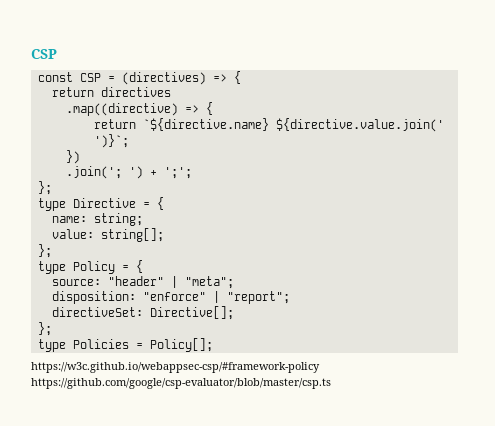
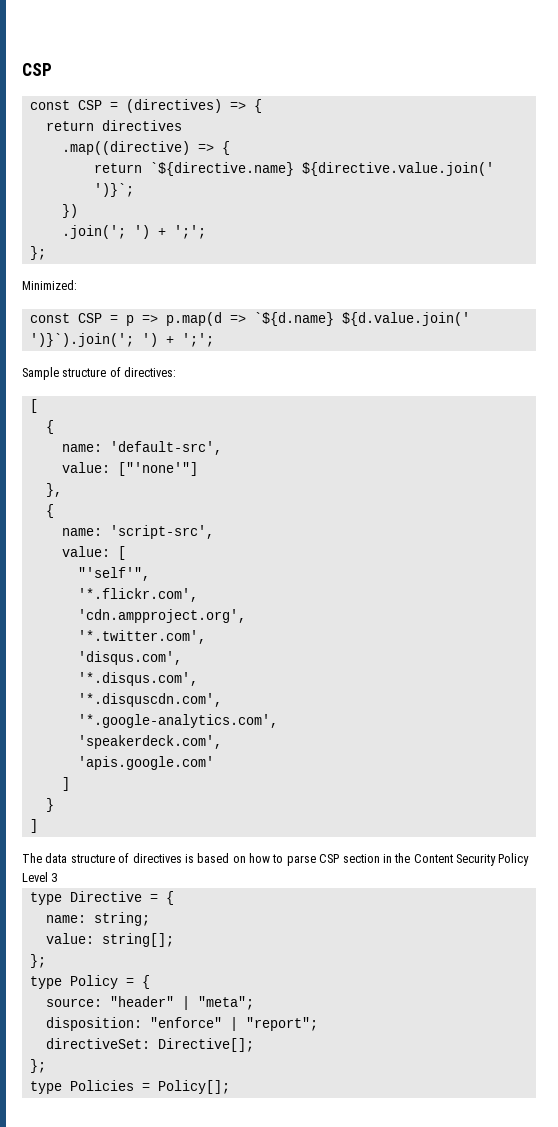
(52, 188) none -> [22,280,77,290] [29,312,470,326] [29,333,214,347] [22,367,177,380] [29,399,38,413] [45,420,54,434] [61,441,222,455] [61,462,198,476] [45,483,62,497] [45,504,54,518] [61,525,214,539] [61,546,126,560] [77,567,150,581] [77,588,198,602] [77,609,246,623] [77,630,206,644] [77,651,182,665] [77,672,198,686] [77,693,222,707] [77,714,278,728] [77,735,222,749] [77,756,214,770] [61,777,70,791] [45,798,54,812] [29,819,38,833] [22,853,530,866] [22,872,58,882] // Minimized: // const CSP = p => p.map(d => `${d.name} ${d.value.join(' ')}`).join('; ') + ';'; // Sample structure of directives: // [ // { // name: 'default-src', // value: ["'none'"] // }, // { // name: 'script-src', // value: [ // "'self'", // '*.flickr.com', // 'cdn.ampproject.org', // '*.twitter.com', // 'disqus.com', // '*.disqus.com', // '*.disquscdn.com', // '*.google-analytics.com', // 'speakerdeck.com', // 'apis.google.com' // ] // } // ] // The data structure of directives is based on how to parse CSP section in the Content Security Policy Level 3
[31,362,320,373] [31,378,331,389] // https://w3c.github.io/webappsec-csp/#framework-policy https://github.com/google/csp-evaluator/blob/master/csp.ts -> (230, 1087) none

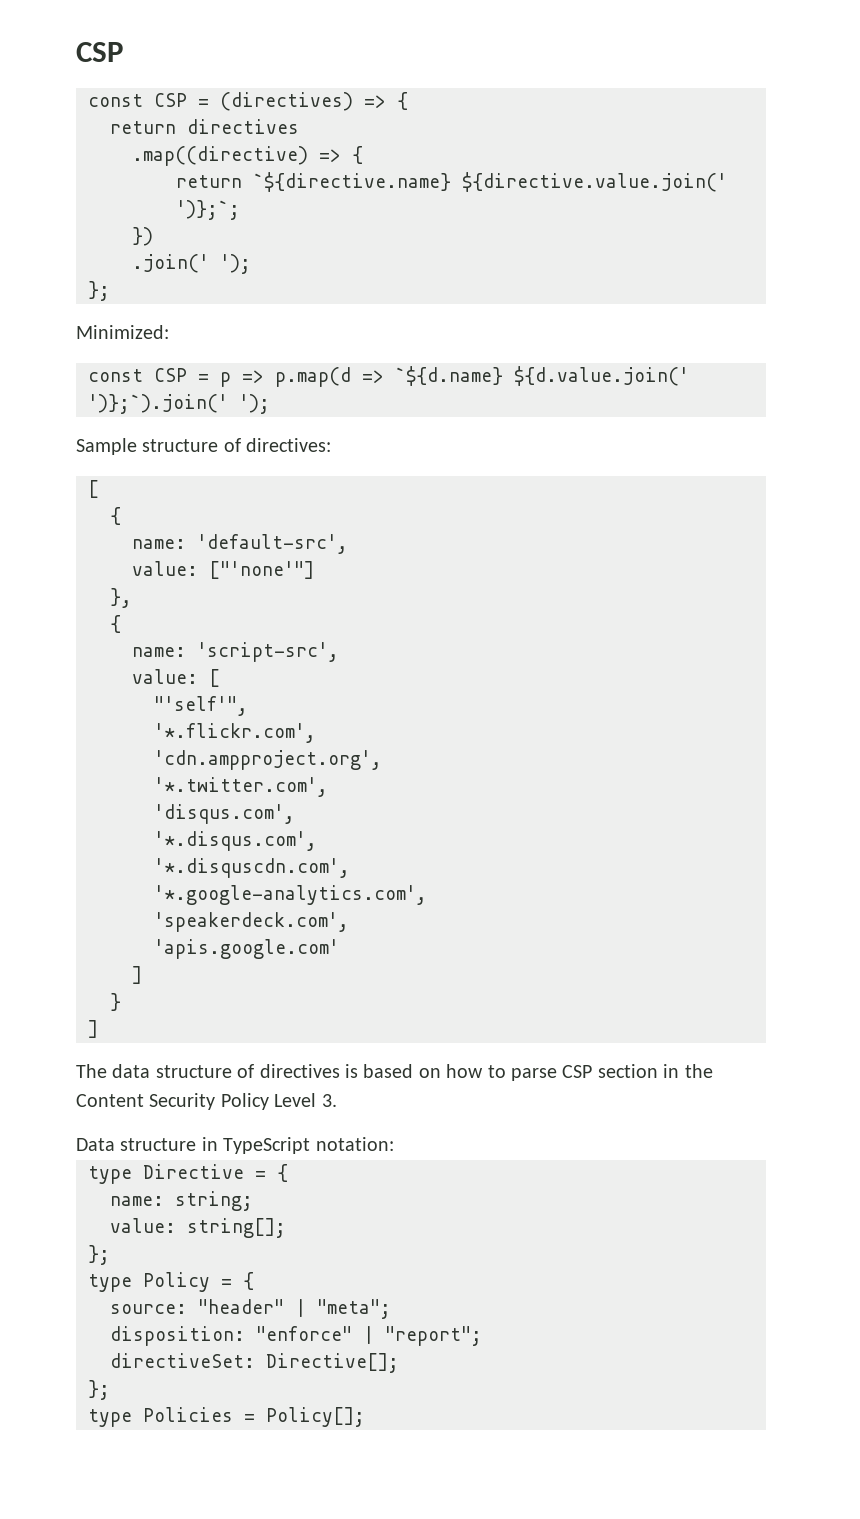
[93,183,134,197] ')}`; -> [176,200,240,220] ')};`;
[61,225,206,239] .join('; ') + ';'; -> [132,254,251,274] .join(' ');
[29,333,214,347] ')}`).join('; ') + ';'; -> [88,394,270,414] ')};`).join(' ');
[51,873,58,882] 3 -> [321,1094,337,1107] [76,1137,394,1154] 3. // Data structure in TypeScript notation:

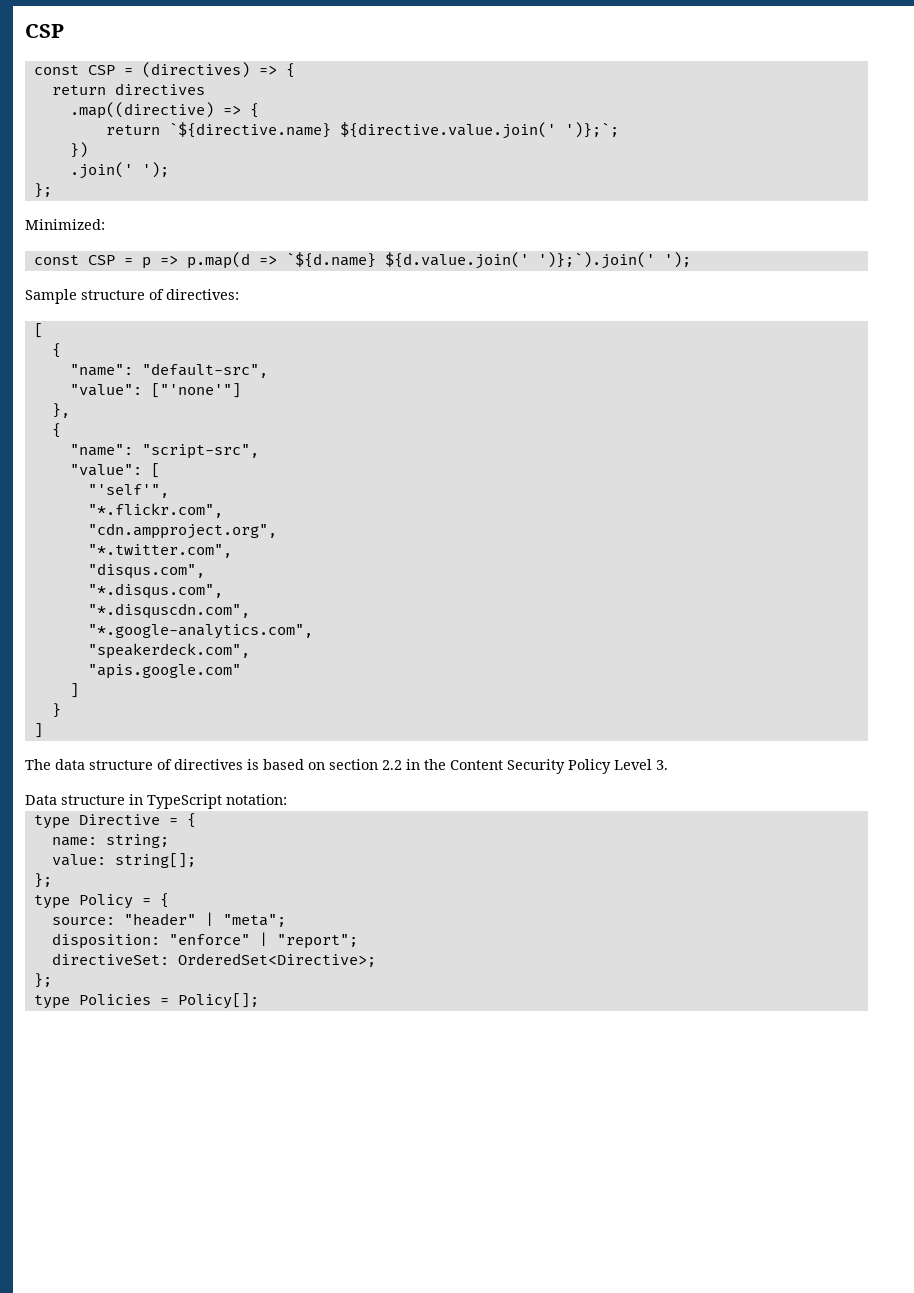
[132,534,348,554] [132,561,198,576] name: 'default-src', // value: -> [69,363,268,378] [69,384,142,396] "name": "default-src", // "value":
[132,642,339,662] [132,669,198,684] name: 'script-src', // value: -> [69,444,259,459] [69,464,142,476] "name": "script-src", // "value":
[154,723,316,743] [154,750,382,770] [154,777,328,797] [154,804,295,824] [154,831,317,851] [154,858,350,878] [154,885,427,905] [154,912,349,932] [154,939,339,959] '*.flickr.com', // 'cdn.ampproject.org', // '*.twitter.com', // 'disqus.com', // '*.disqus.com', // '*.disquscdn.com', // '*.google-analytics.com', // 'speakerdeck.com', // 'apis.google.com' -> [87,503,223,518] [87,523,277,539] [87,544,232,558] [87,563,205,579] [87,583,223,599] [87,603,250,619] [87,624,313,639] [87,643,250,659] [87,664,241,679] "*.flickr.com", // "cdn.ampproject.org", // "*.twitter.com", // "disqus.com", // "*.disqus.com", // "*.disquscdn.com", // "*.google-analytics.com", // "speakerdeck.com", // "apis.google.com"
[446,1064,658,1081] how to parse CSP section -> [329,759,402,770] section 2.2
[266,1353,399,1373] Directive[]; -> [177,953,376,967] OrderedSet<Directive>;

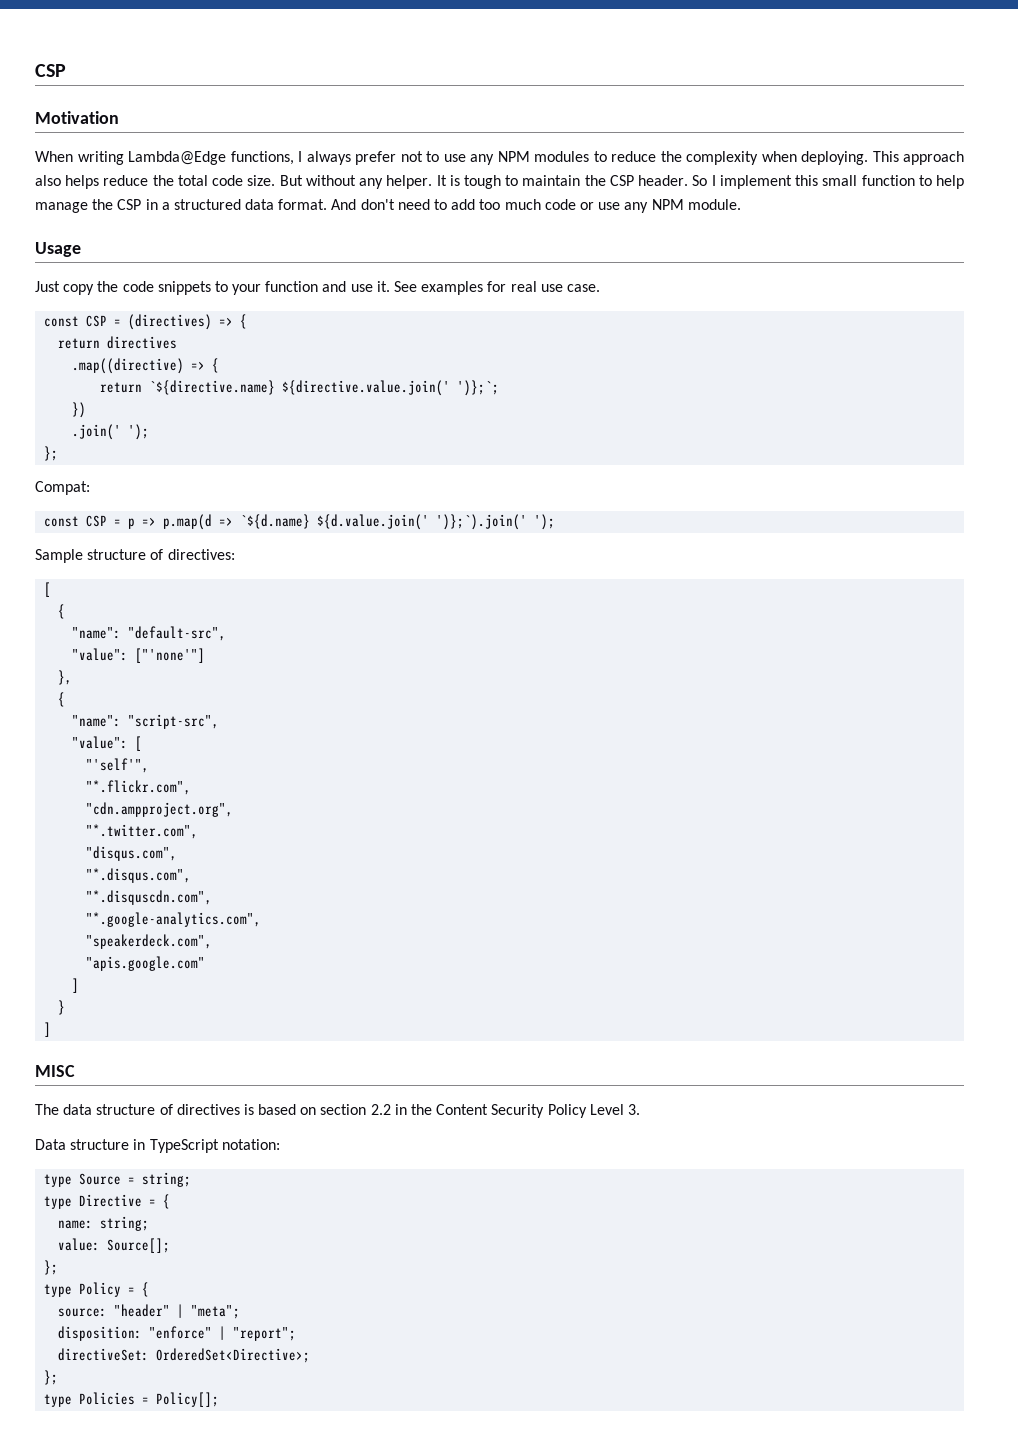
[25,24,64,38] CSP -> [35,64,66,77] [35,111,119,124] [35,151,964,165] [35,175,965,189] [35,199,741,213] [35,242,81,257] [35,281,600,295] CSP // Motivation // When writing Lambda@Edge functions, I always prefer not to use any NPM modules to reduce the complexity when deploying. This approach also helps reduce the total code size. But without any helper. It is tough to maintain the CSP header. So I implement this small function to help manage the CSP in a structured data format. And don't need to add too much code or use any NPM module. // Usage // Just copy the code snippets to your function and use it. See examples for real use case.
[25,219,105,230] Minimized: -> [35,481,90,495] Compat:
(43, 730) none -> [35,1065,75,1077] // MISC
(287, 799) none -> [44,1172,192,1187] // type Source = string;
[114,853,196,868] string[]; -> [107,1238,171,1253] Source[];

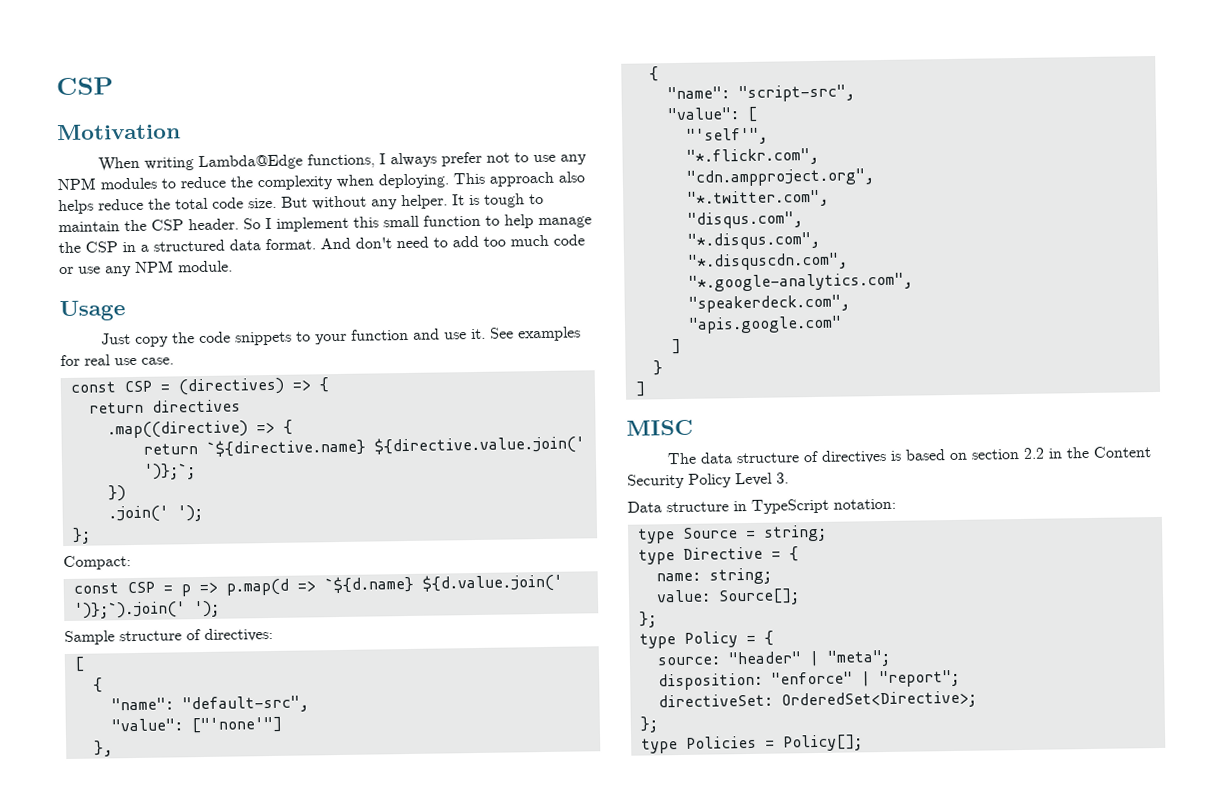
[35,481,90,495] Compat: -> [63,555,131,571] Compact:

